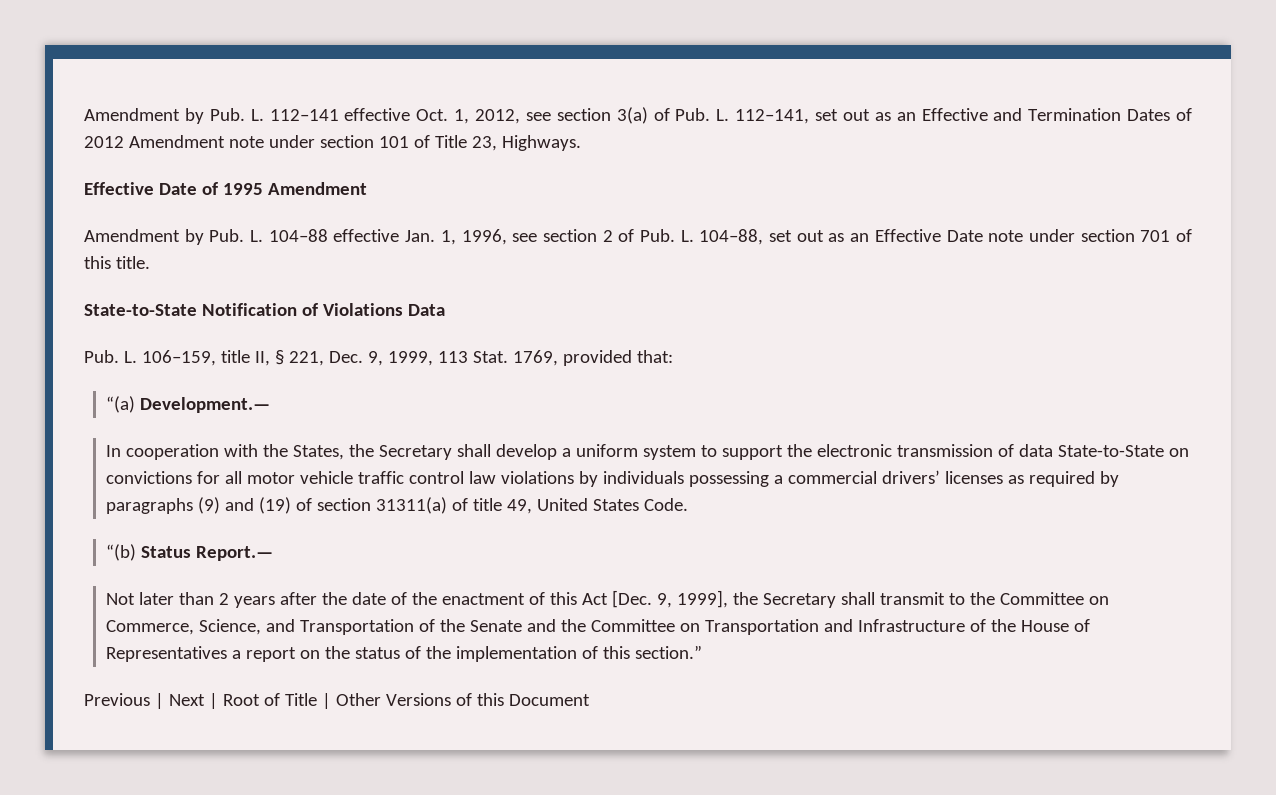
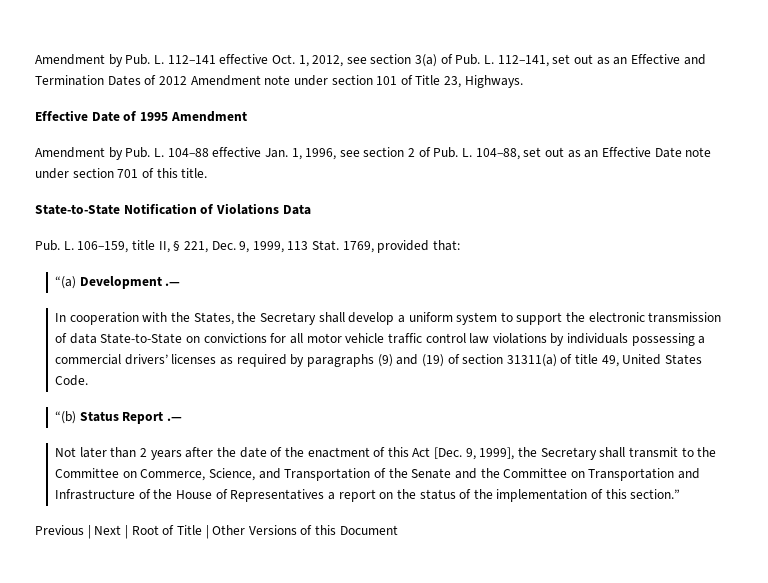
[139,397,270,413] Development.— -> [79,276,181,289] Development .—
[195,546,273,561] Report.— -> [122,411,183,424] Report .—

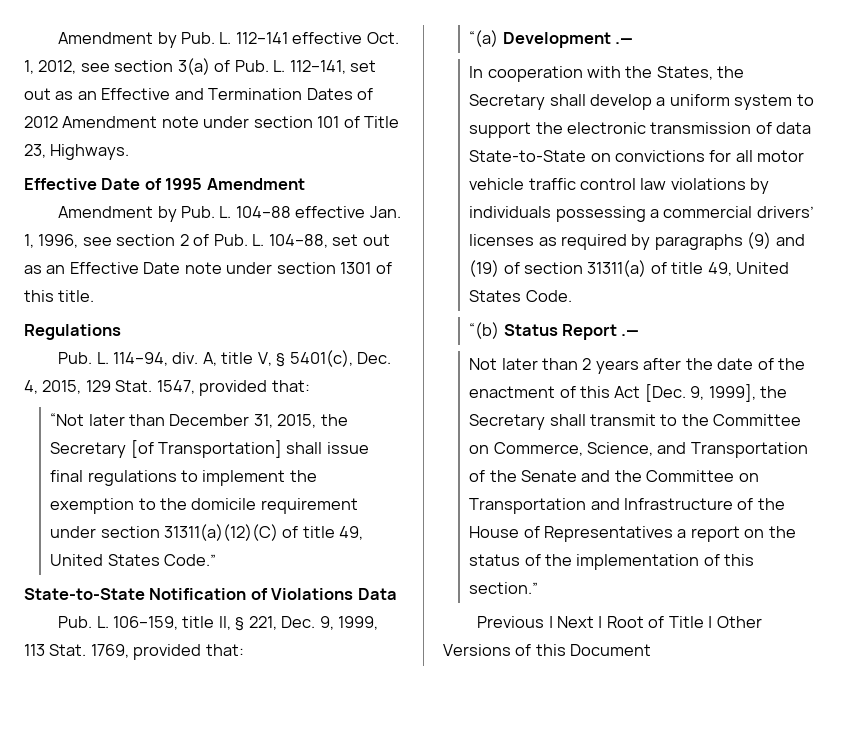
[117,169,139,178] 701 -> [340,262,372,274] 1301
(208, 173) none -> [24,324,121,340] [58,350,392,367] [24,380,310,396] [50,413,348,428] [50,440,369,458] [50,470,317,486] [50,498,358,514] [50,524,364,541] [50,554,216,566] // Regulations // Pub. L. 114–94, div. A, title V, § 5401(c), Dec. 4, 2015, 129 Stat. 1547, provided that: // “Not later than December 31, 2015, the Secretary [of Transportation] shall issue final regulations to implement the exemption to the domicile requirement under section 31311(a)(12)(C) of title 49, United States Code.”

